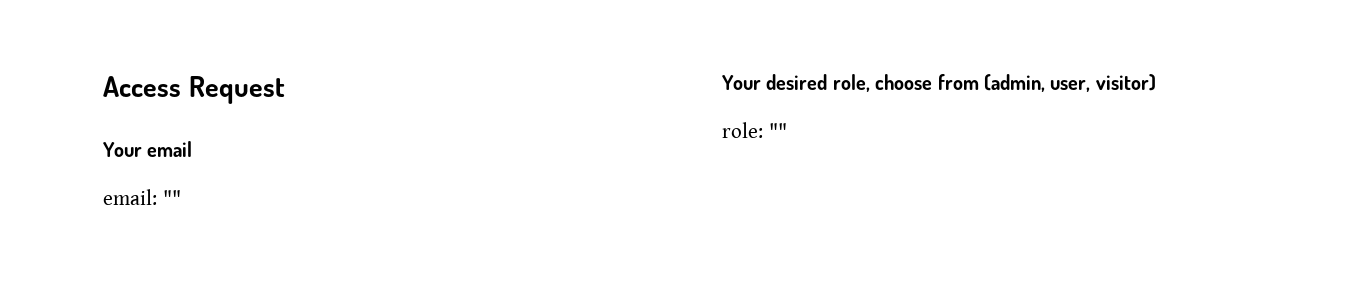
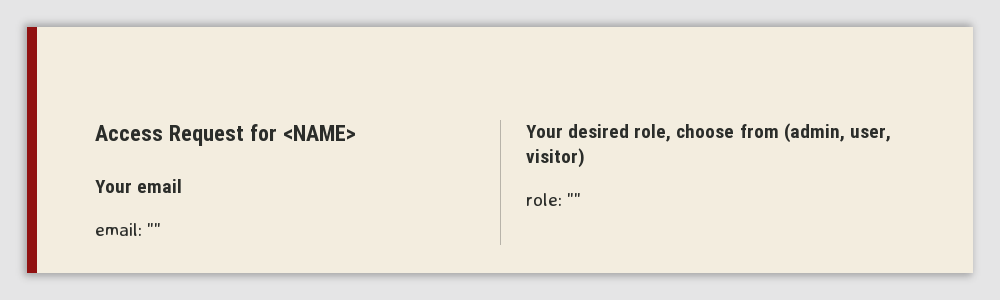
(285, 90) none -> [249,124,356,141] for <NAME>

